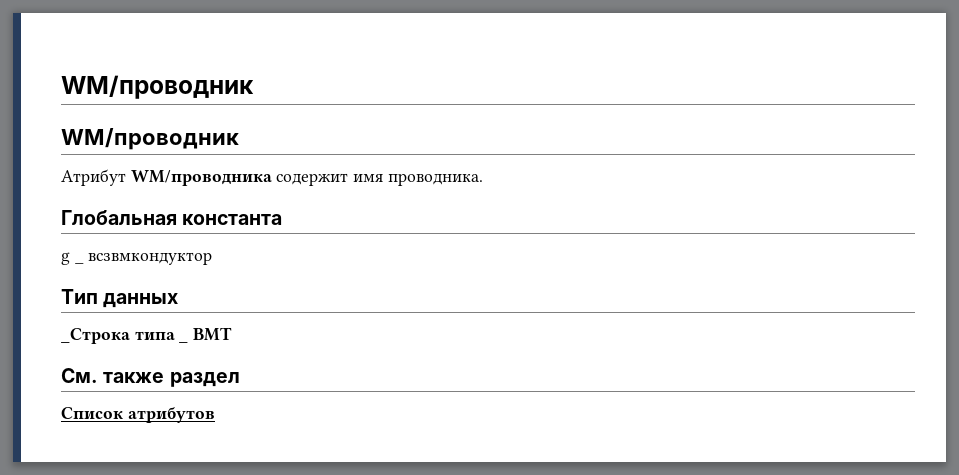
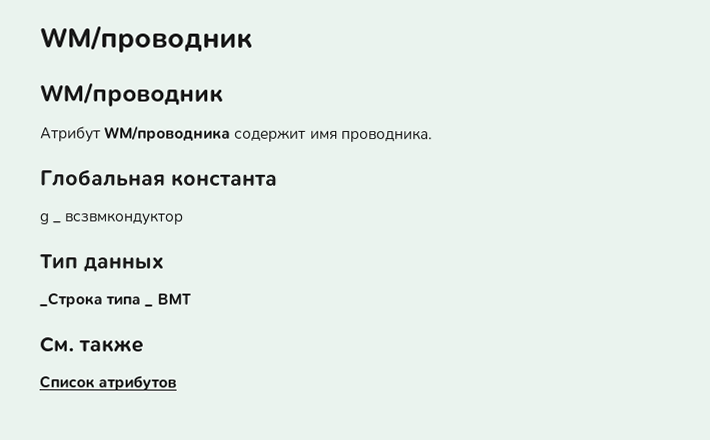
[169,372,240,387] раздел -> (144, 346) none

